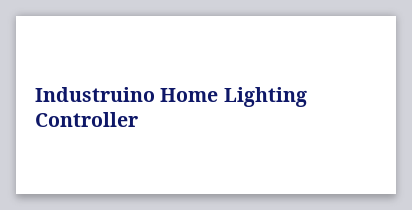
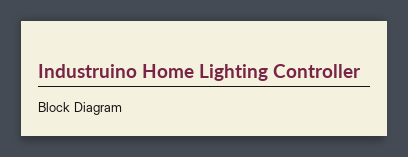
(138, 119) none -> [38,102,122,115] // Block Diagram

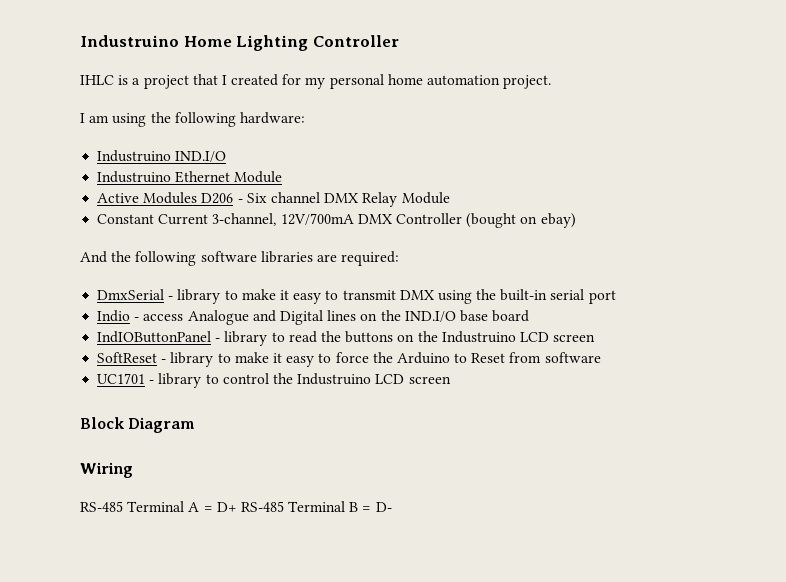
[38,102,122,115] Block Diagram -> [80,74,552,89] [80,112,305,127] [97,150,227,162] [97,171,283,183] [97,192,450,207] [97,213,576,228] [80,251,400,266] [97,289,616,304] [97,310,530,325] [97,331,596,346] [97,352,601,367] [97,373,451,388] [80,417,196,433] [80,462,133,478] [80,501,392,512] IHLC is a project that I created for my personal home automation project. // I am using the following hardware: // Industruino IND.I/O // Industruino Ethernet Module // Active Modules D206 - Six channel DMX Relay Module // Constant Current 3-channel, 12V/700mA DMX Controller (bought on ebay) // And the following software libraries are required: // DmxSerial - library to make it easy to transmit DMX using the built-in serial port // Indio - access Analogue and Digital lines on the IND.I/O base board // IndIOButtonPanel - library to read the buttons on the Industruino LCD screen // SoftReset - library to make it easy to force the Arduino to Reset from software // UC1701 - library to control the Industruino LCD screen // Block Diagram // Wiring // RS-485 Terminal A = D+ RS-485 Terminal B = D-

